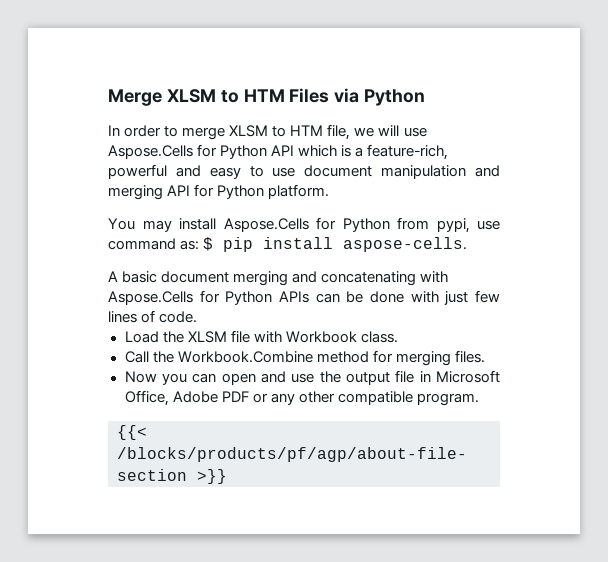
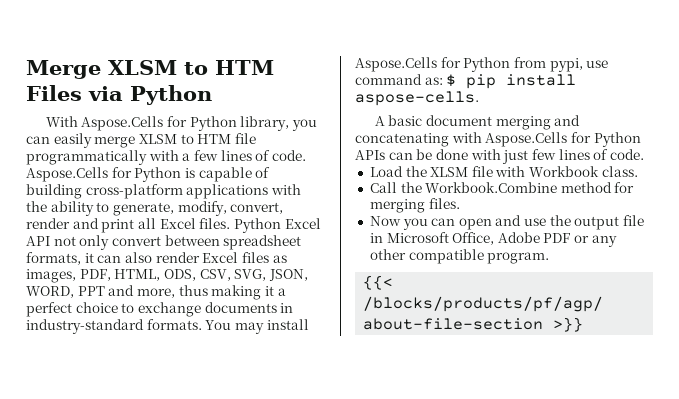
[108,124,427,140] [108,144,449,160] [108,164,500,179] [108,184,330,200] In order to merge XLSM to HTM file, we will use Aspose.Cells for Python API which is a feature-rich, powerful and easy to use document manipulation and merging API for Python platform. // -> [45,116,317,131] [26,133,256,148] [26,150,306,165] [26,167,271,182] [26,184,301,199] [26,201,284,216] [26,218,321,233] [26,235,302,250] [26,252,287,265] [26,269,308,283] [26,285,286,300] [26,302,294,317] [26,319,202,334] With Aspose.Cells for Python library, you can easily merge XLSM to HTM file programmatically with a few lines of code. Aspose.Cells for Python is capable of building cross-platform applications with the ability to generate, modify, convert, render and print all Excel files. Python Excel API not only convert between spreadsheet formats, it can also render Excel files as images, PDF, HTML, ODS, CSV, SVG, JSON, WORD, PPT and more, thus making it a perfect choice to exchange documents in industry-standard formats.

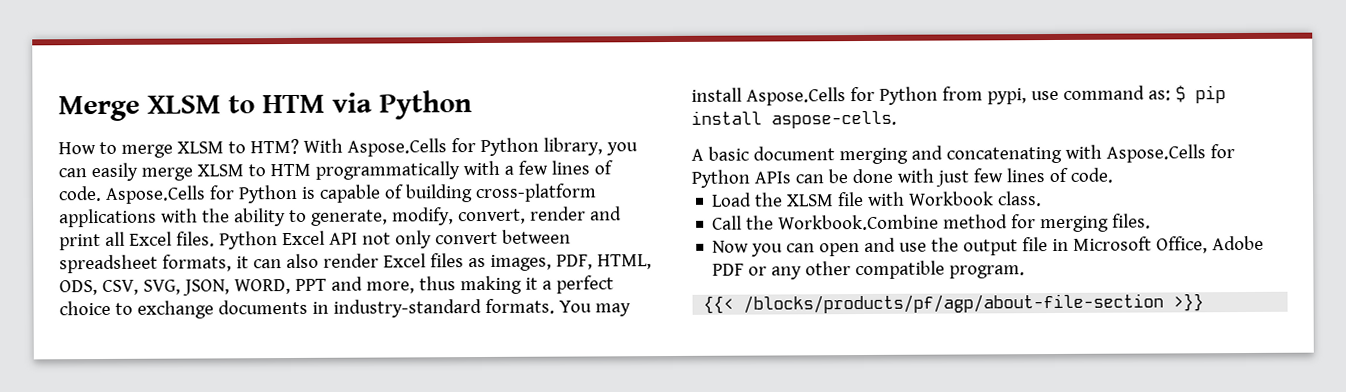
[26,85,82,101] Files -> (325, 104) none
(212, 95) none -> [58,138,299,158] How to merge XLSM to HTM?
[234,133,256,144] file -> (311, 170) none

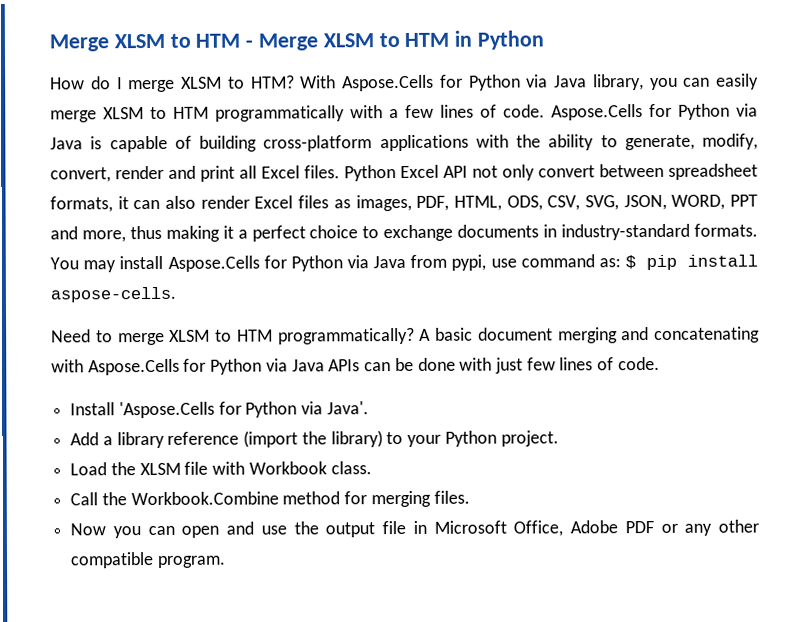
[58,92,372,122] Merge XLSM to HTM via -> [49,30,473,52] Merge XLSM to HTM - Merge XLSM to HTM in
[98,141,117,155] to -> [90,76,123,90] do I
(539, 147) none -> [526,74,587,88] via Java
(298, 194) none -> [736,103,758,117] [50,137,83,150] via Java
(938, 95) none -> [346,255,407,269] via Java
(897, 119) none -> [51,327,415,346] Need to merge XLSM to HTM programmatically?
(750, 178) none -> [265,358,325,372] via Java
(1113, 175) none -> [70,401,369,419] [70,430,559,449] // Install 'Aspose.Cells for Python via Java'. // Add a library reference (import the library) to your Python project.
[703,293,1205,314] // {{< /blocks/products/pf/agp/about-file-section >}} -> (226, 561) none

